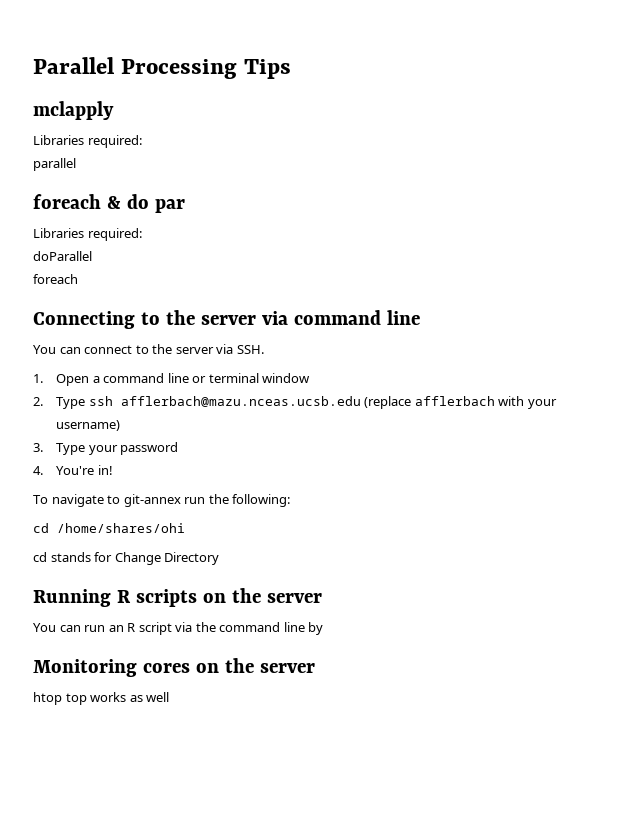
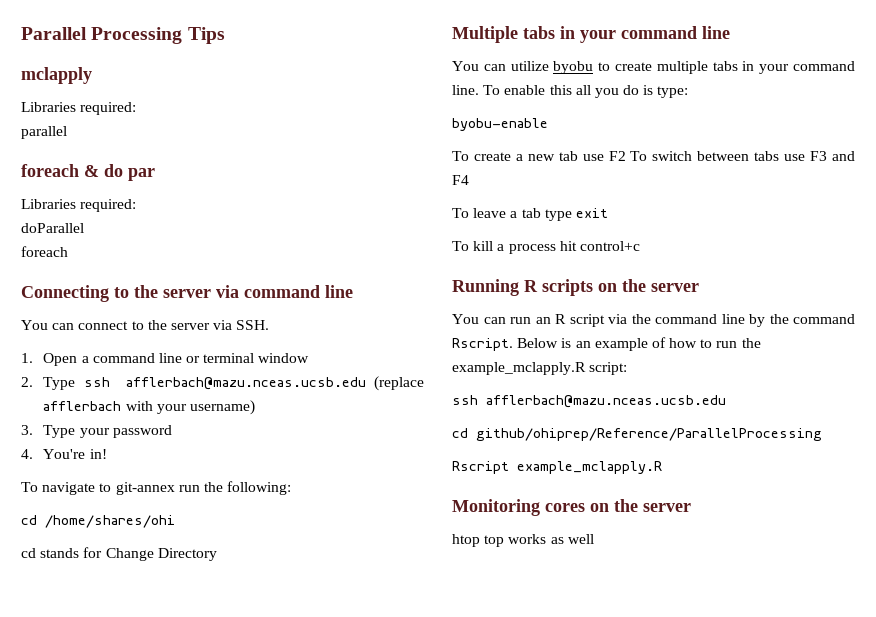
(220, 558) none -> [452,26,730,43] [452,61,855,74] [452,85,689,98] [452,118,548,131] [452,151,855,161] [452,175,469,185] [452,208,608,221] [452,241,640,254] // Multiple tabs in your command line // You can utilize byobu to create multiple tabs in your command line. To enable this all you do is type: // byobu-enable // To create a new tab use F2 To switch between tabs use F3 and F4 // To leave a tab type exit // To kill a process hit control+c
(324, 628) none -> [769,314,855,324] [452,337,761,351] [452,362,628,375] [452,395,726,408] [452,428,822,441] [452,461,662,474] the command Rscript. Below is an example of how to run the example_mclapply.R script: // ssh afflerbach@mazu.nceas.ucsb.edu // cd github/ohiprep/Reference/ParallelProcessing // Rscript example_mclapply.R

